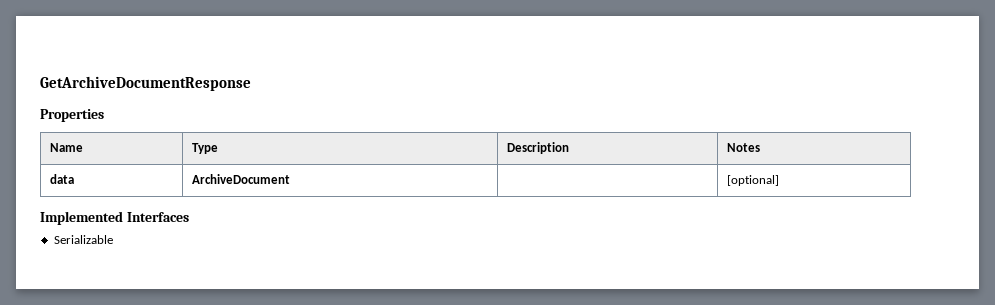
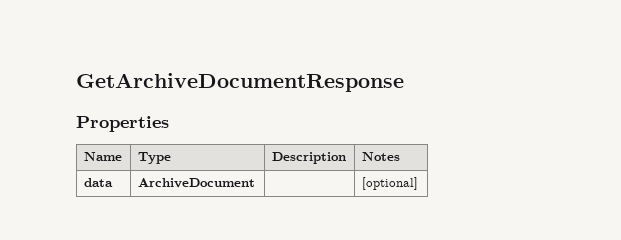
[40,211,189,225] [53,235,113,244] // Implemented Interfaces // Serializable -> (418, 183) none

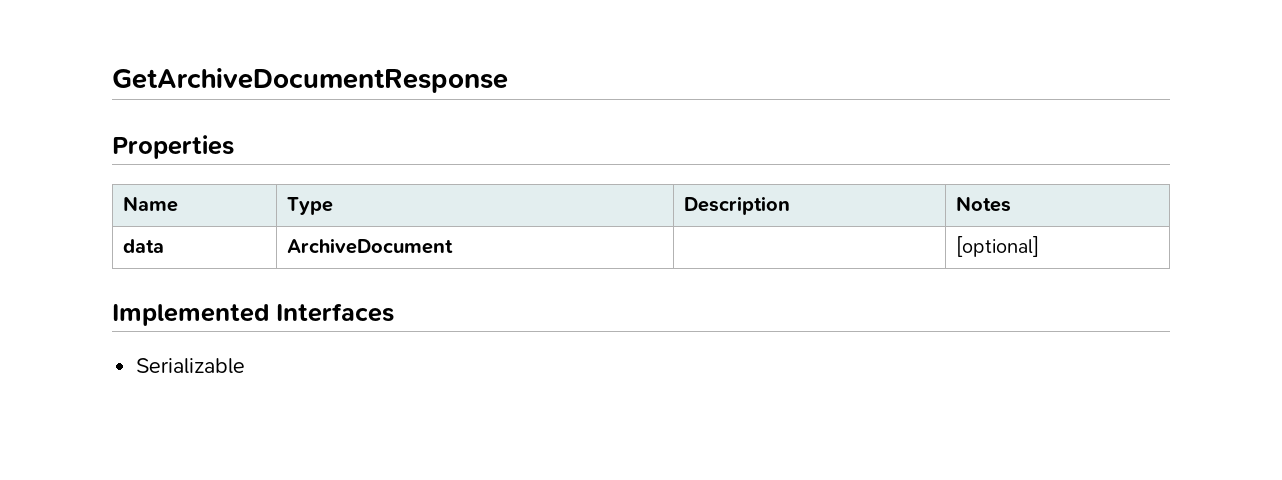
(418, 183) none -> [112,303,394,326] [136,358,246,374] // Implemented Interfaces // Serializable

